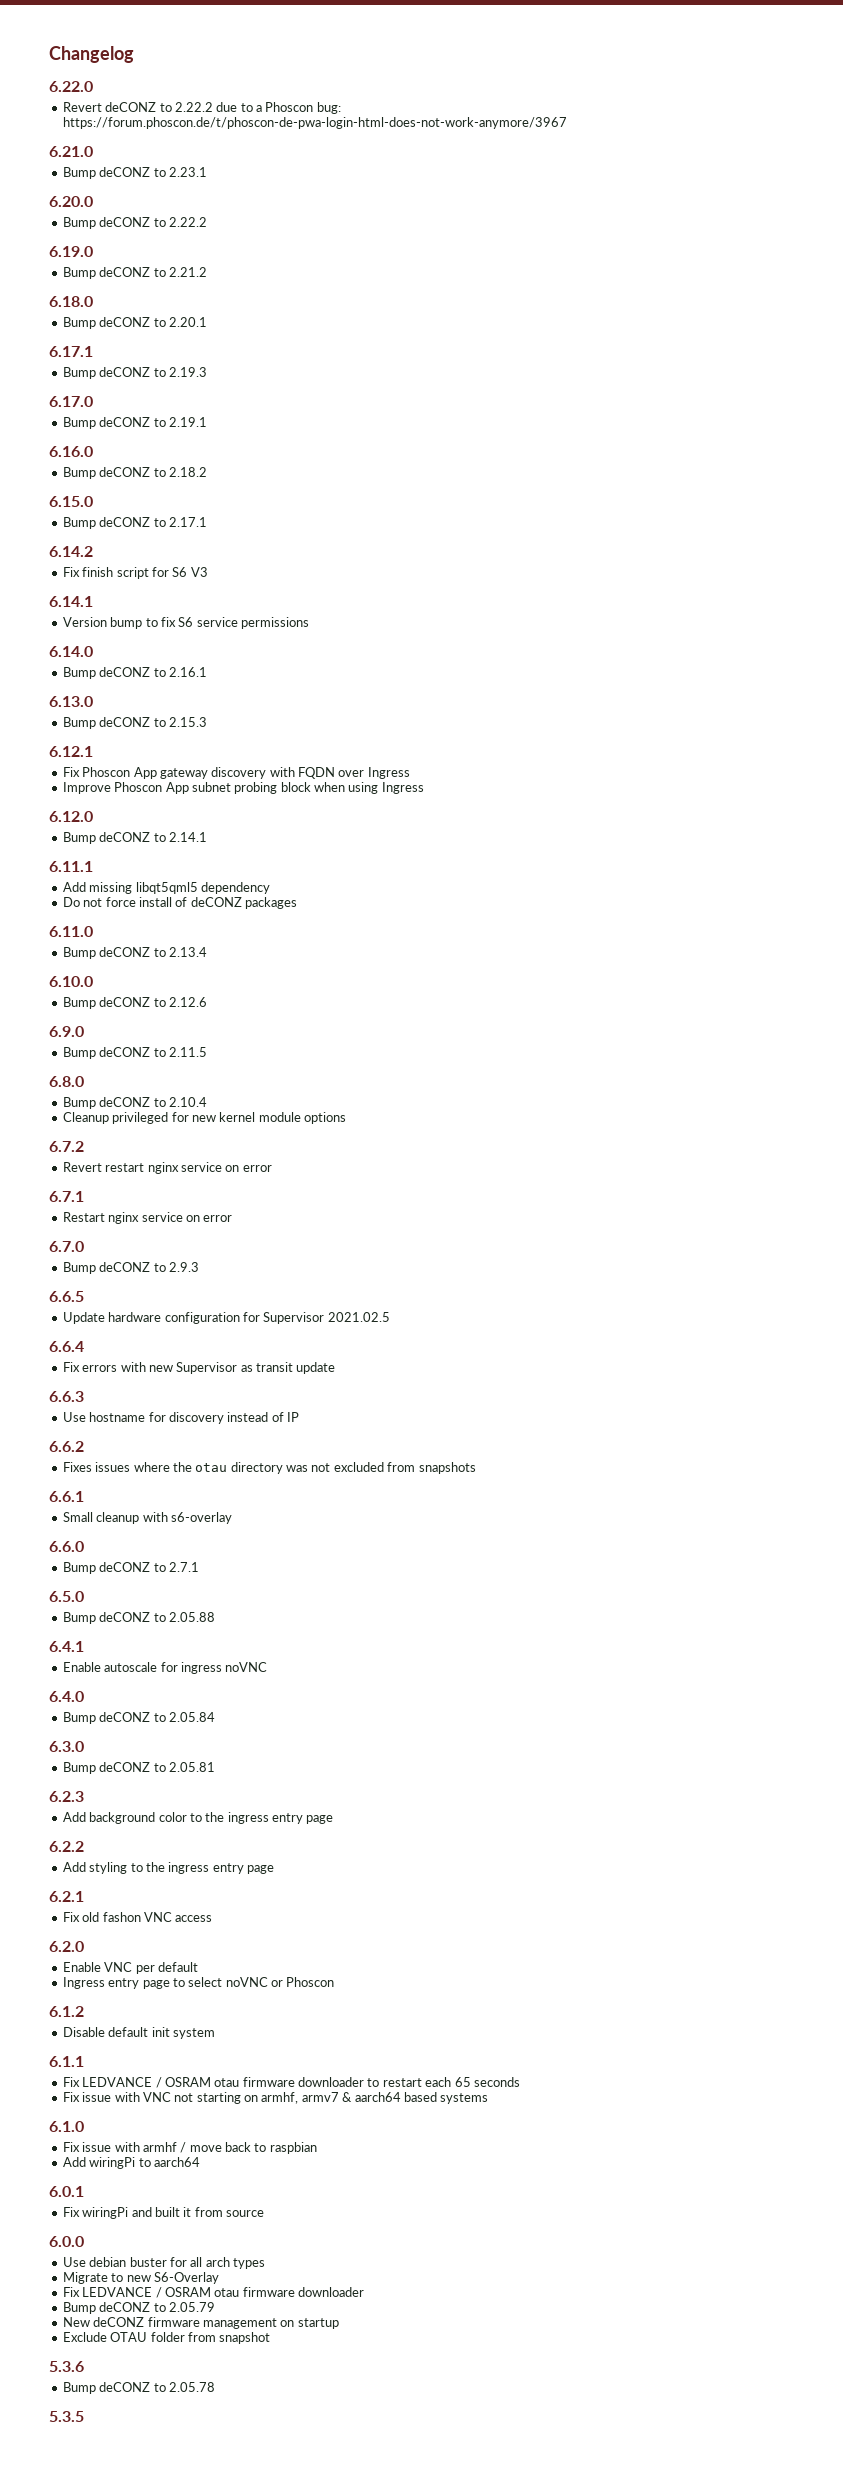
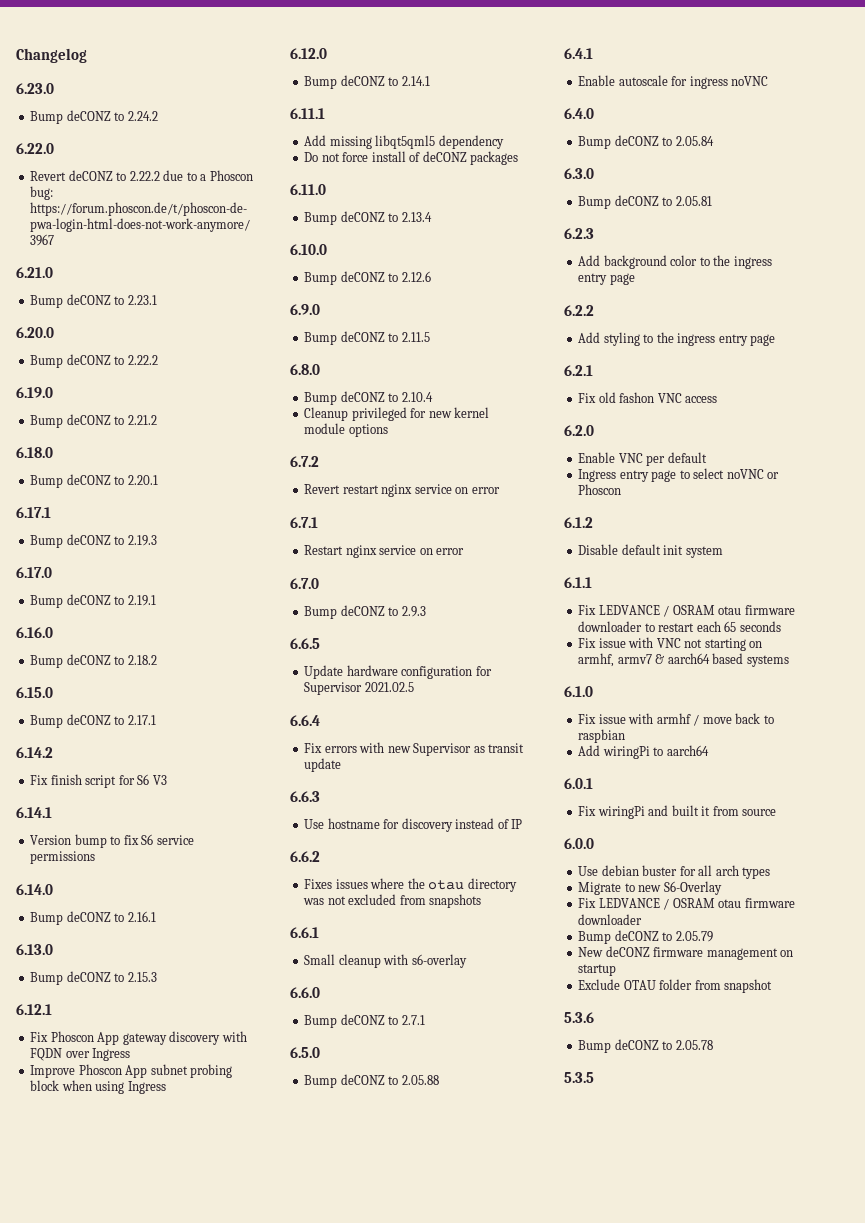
(134, 54) none -> [16,83,54,94] [30,110,158,124] // 6.23.0 // Bump deCONZ to 2.24.2

